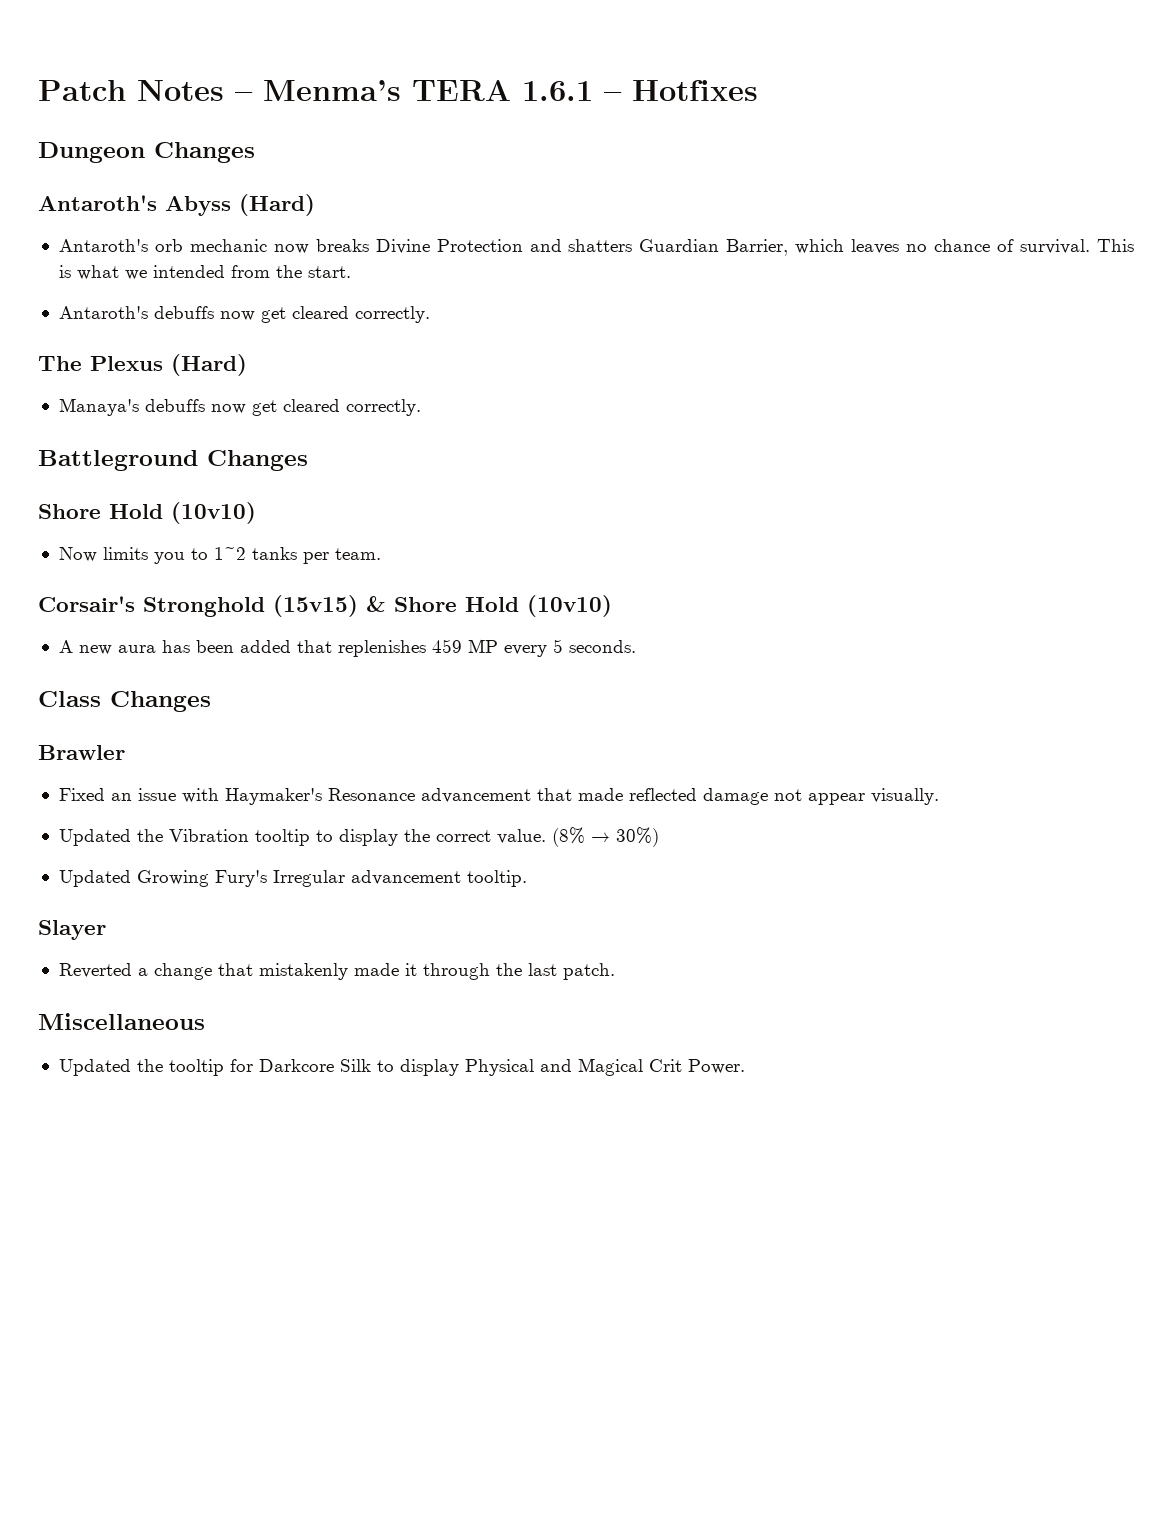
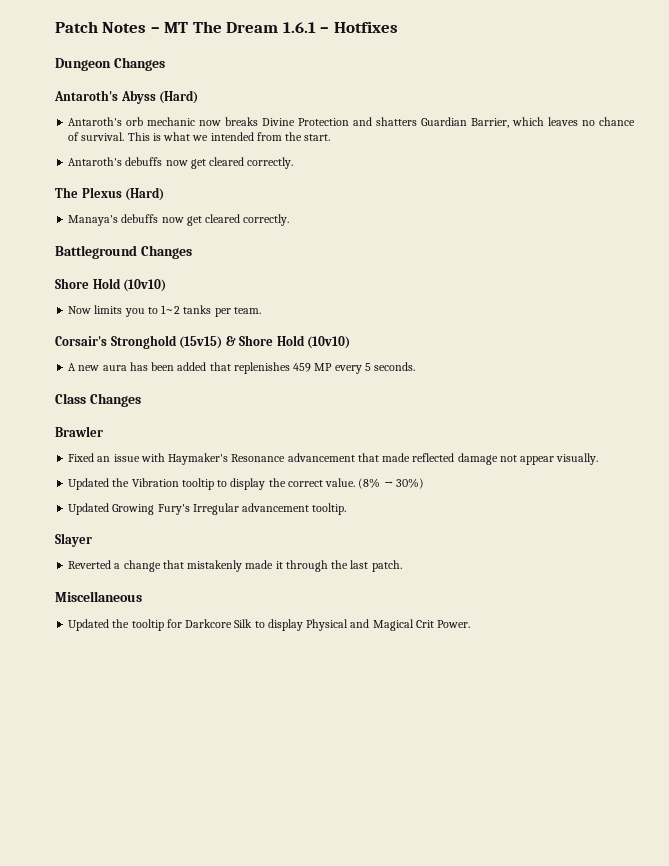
[263,80,511,101] Menma’s TERA -> [164,21,279,33] MT The Dream

